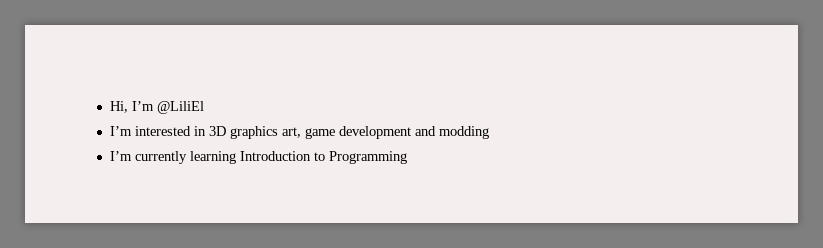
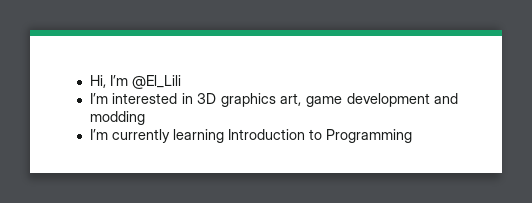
[156,101,204,114] @LiliEl -> [131,75,181,89] @El_Lili

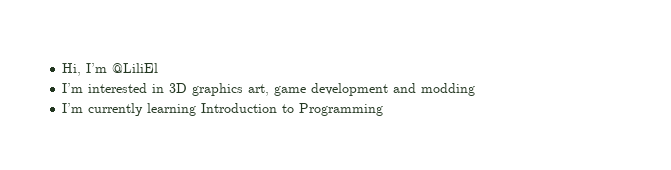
[131,75,181,89] @El_Lili -> [112,63,159,73] @LiliEl

